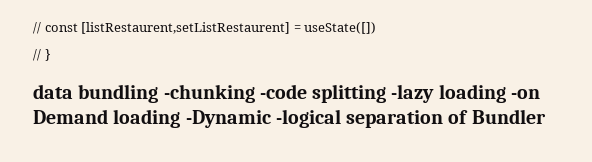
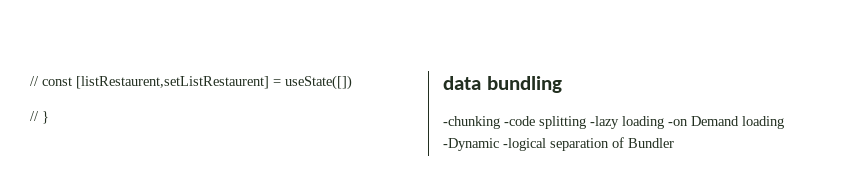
(159, 93) none -> (562, 84) //

